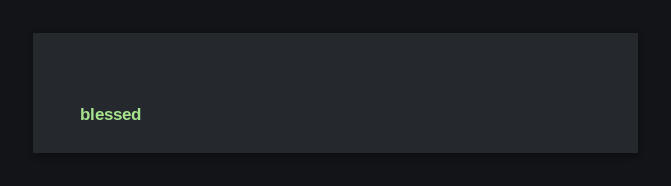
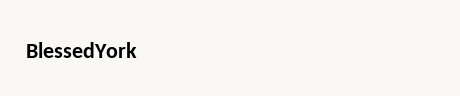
[80,108,141,120] blessed -> [26,42,137,58] BlessedYork

